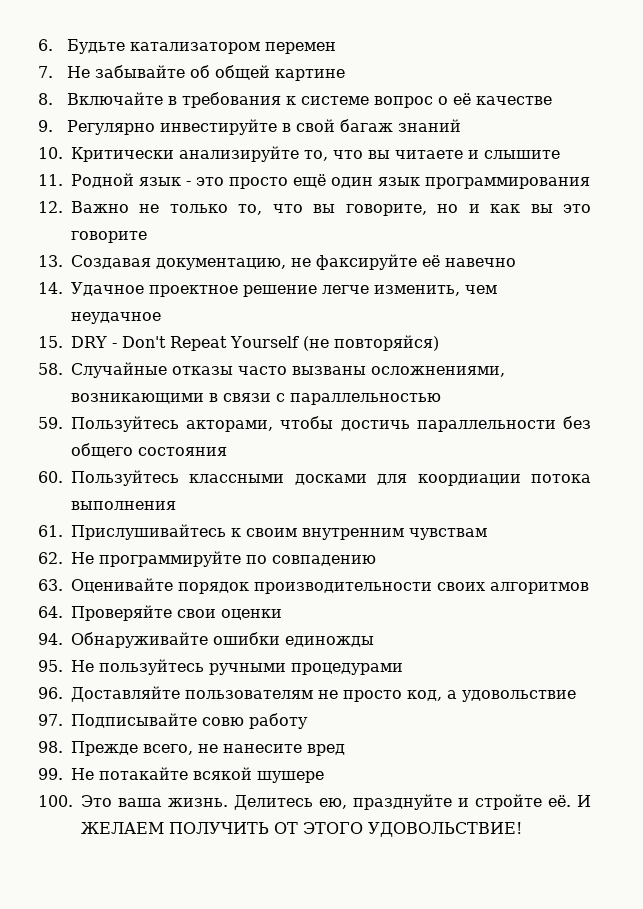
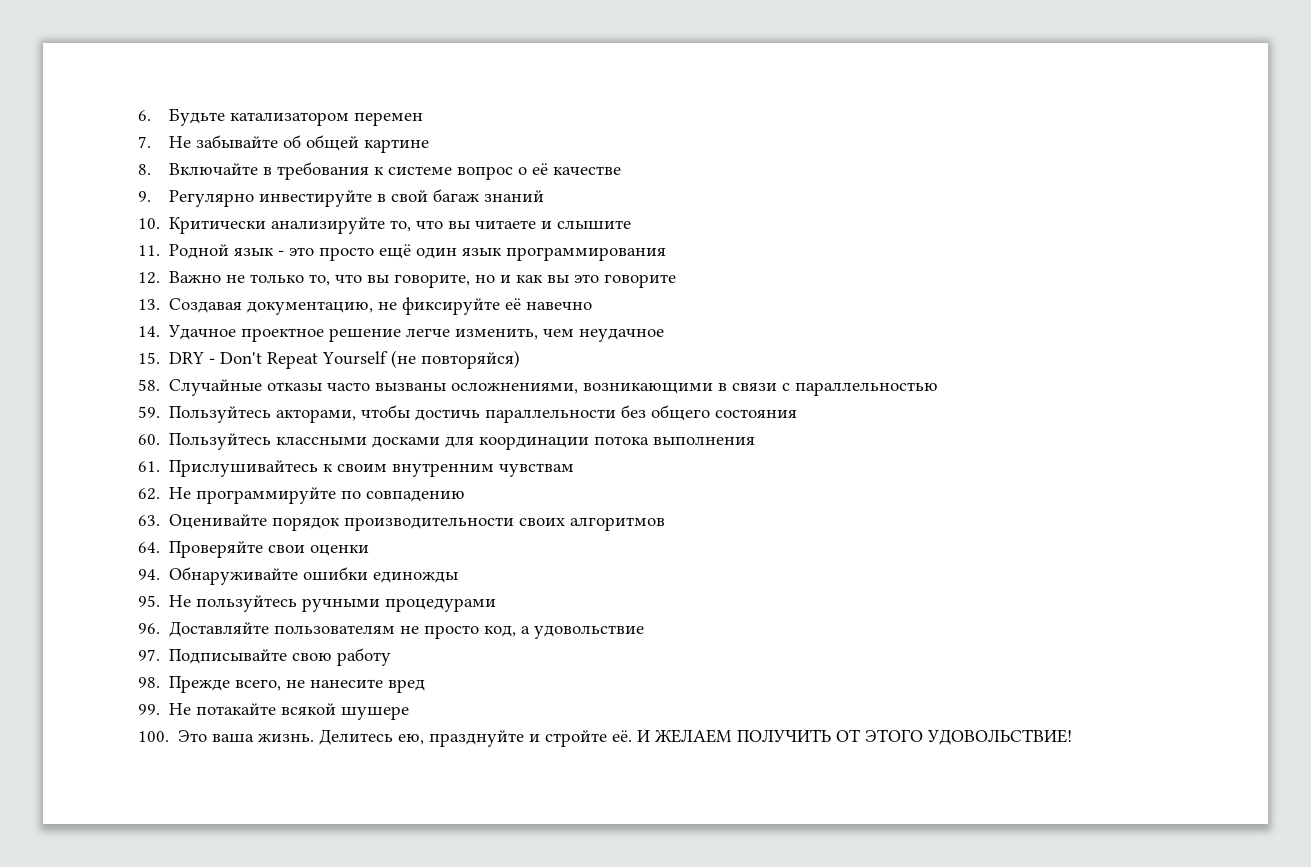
[316,254,417,270] факсируйте -> [402,297,501,315] фиксируйте
[417,474,521,486] коордиации -> [479,436,590,450] координации
[202,717,244,726] совю -> [292,653,333,661] свою

